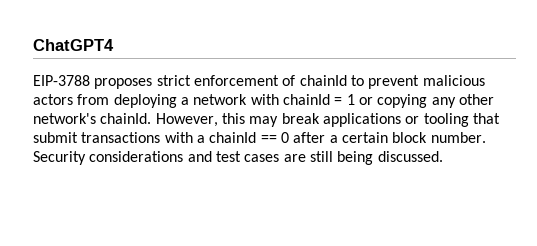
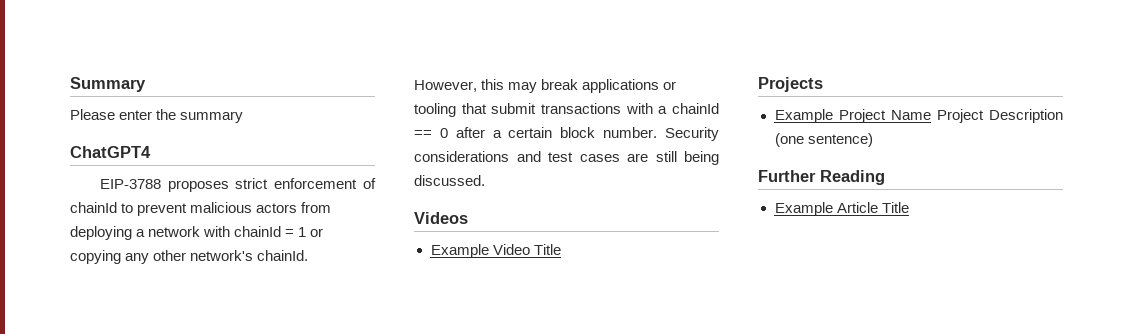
(33, 45) none -> [70,77,146,92] [70,109,244,123] Summary // Please enter the summary //
(443, 156) none -> [414,212,468,224] [430,244,561,258] [758,77,823,92] [774,109,1063,123] [774,133,873,147] [758,170,885,185] [774,202,909,216] // Videos // Example Video Title // Projects // Example Project Name Project Description (one sentence) // Further Reading // Example Article Title

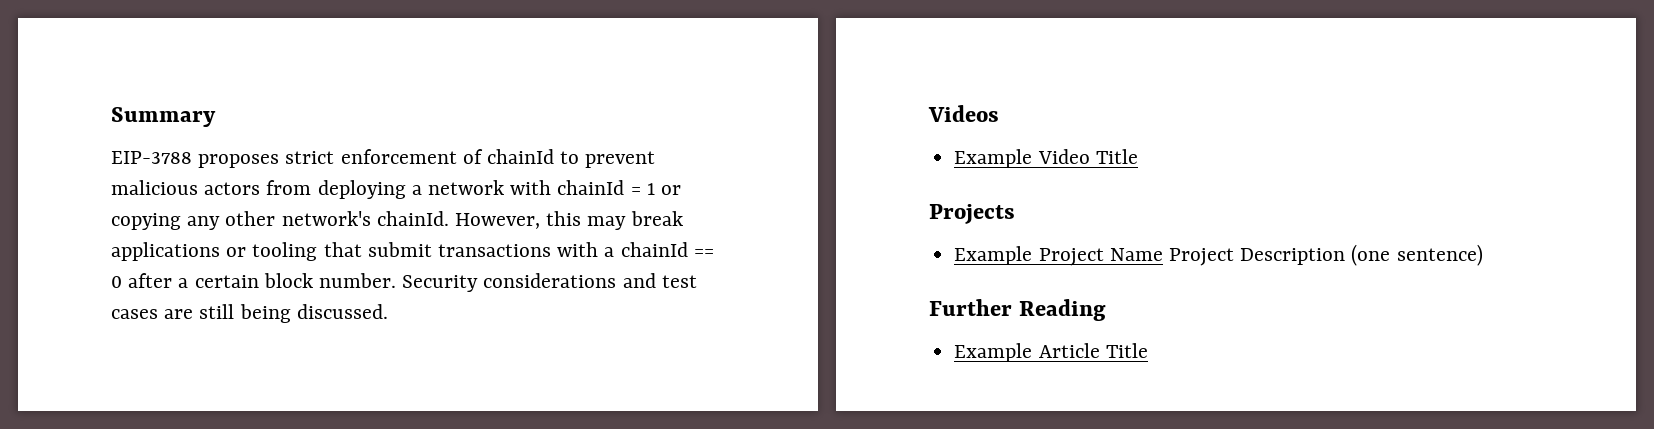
[70,109,244,123] [70,146,151,158] // Please enter the summary // ChatGPT4 -> (216, 117) none

